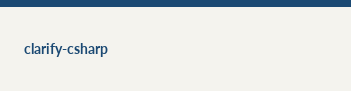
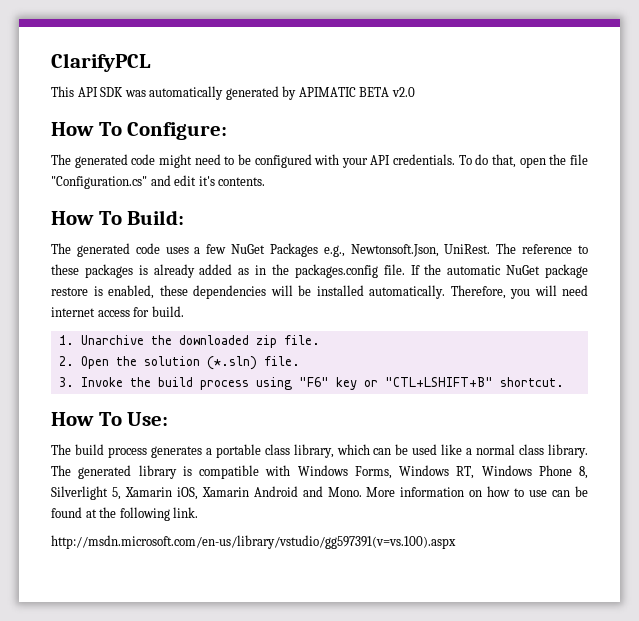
[24,43,108,57] clarify-csharp -> [51,53,151,72] [51,86,415,100] [51,122,228,140] [51,154,588,168] [51,175,266,189] [51,210,185,225] [51,243,588,257] [51,264,588,278] [51,285,588,299] [51,306,184,317] [58,335,320,348] [58,356,300,370] [58,377,564,390] [51,412,169,426] [51,444,588,458] [51,465,588,479] [51,486,588,500] [51,507,199,521] [51,535,456,549] ClarifyPCL // This API SDK was automatically generated by APIMATIC BETA v2.0 // How To Configure: // The generated code might need to be configured with your API credentials. To do that, open the file "Configuration.cs" and edit it's contents. // How To Build: // The generated code uses a few NuGet Packages e.g., Newtonsoft.Json, UniRest. The reference to these packages is already added as in the packages.config file. If the automatic NuGet package restore is enabled, these dependencies will be installed automatically. Therefore, you will need internet access for build. // 1. Unarchive the downloaded zip file. // 2. Open the solution (*.sln) file. // 3. Invoke the build process using "F6" key or "CTL+LSHIFT+B" shortcut. // How To Use: // The build process generates a portable class library, which can be used like a normal class library. The generated library is compatible with Windows Forms, Windows RT, Windows Phone 8, Silverlight 5, Xamarin iOS, Xamarin Android and Mono. More information on how to use can be found at the following link. // http://msdn.microsoft.com/en-us/library/vstudio/gg597391(v=vs.100).aspx

